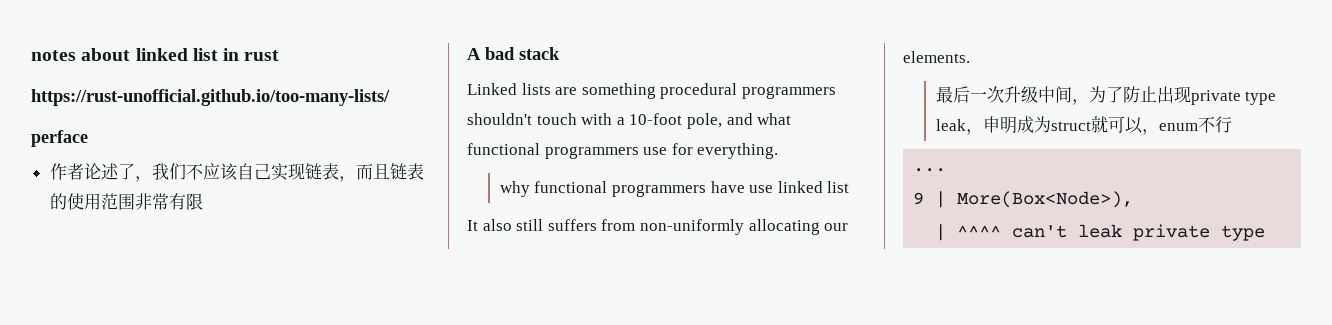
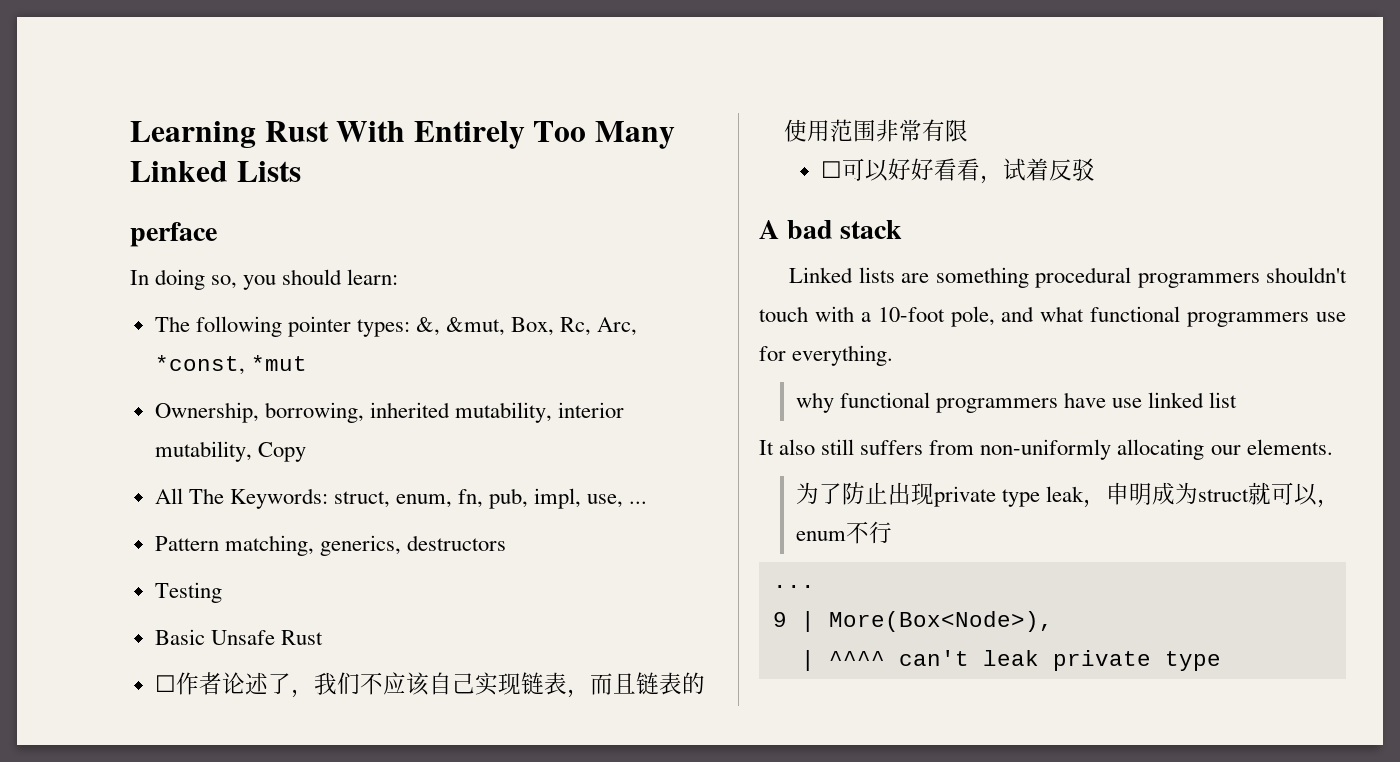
[31,48,280,61] [31,89,390,106] [31,130,88,147] notes about linked list in rust // https://rust-unofficial.github.io/too-many-lists/ // perface // -> [130,121,675,149] [130,161,301,182] [130,222,217,247] [130,269,399,290] [154,316,638,337] [154,355,307,375] [154,402,625,423] [154,441,306,462] [154,488,648,509] [154,535,506,556] [154,582,222,603] [154,629,323,645] [154,675,176,692] Learning Rust With Entirely Too Many Linked Lists // perface // In doing so, you should learn: // The following pointer types: &, &mut, Box, Rc, Arc, *const, *mut // Ownership, borrowing, inherited mutability, interior mutability, Copy // All The Keywords: struct, enum, fn, pub, impl, use, ... // Pattern matching, generics, destructors // Testing // Basic Unsafe Rust // ☐
(203, 201) none -> [820,158,1095,184] // ☐可以好好看看，试着反驳
[935,86,1089,105] 最后一次升级中间， -> (1333, 447) none

